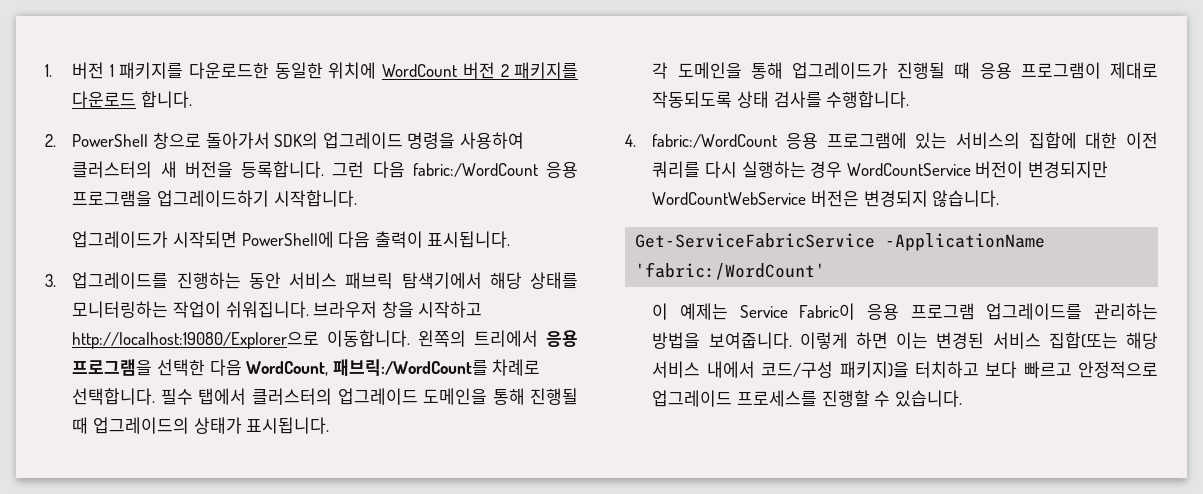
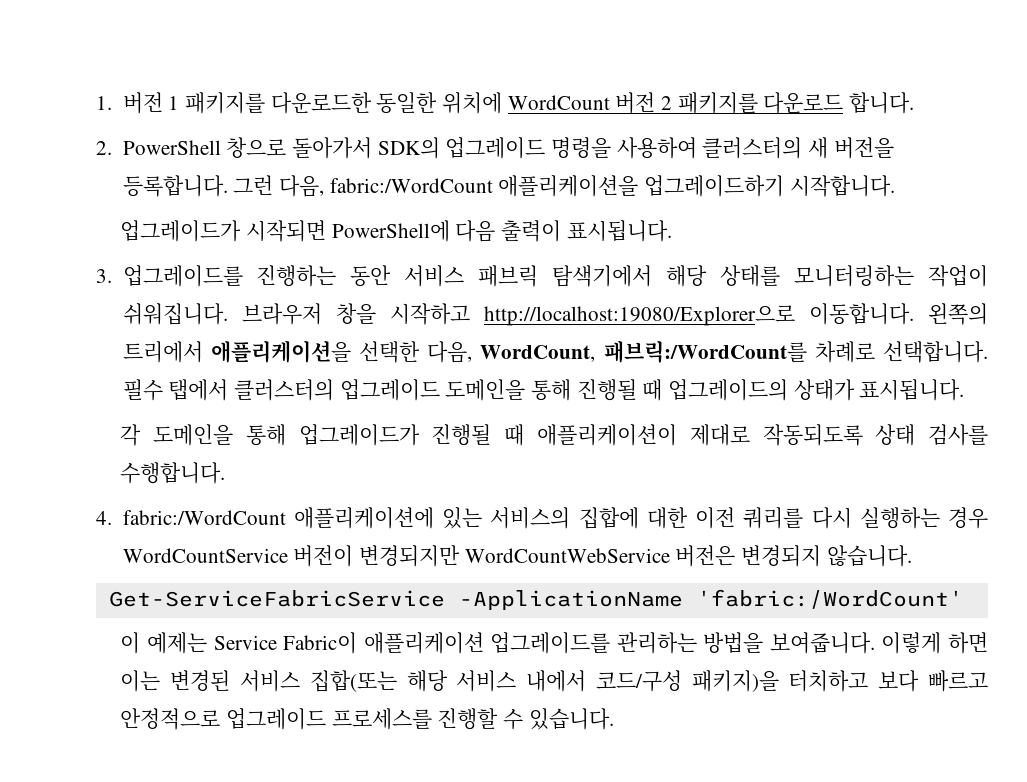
[372,161,578,178] [72,190,153,207] 다음 fabric:/WordCount 응용 프로그램을 -> [278,175,639,197] 다음, fabric:/WordCount 애플리케이션을
[546,330,578,347] [72,359,242,376] 응용 프로그램을 선택한 다음 -> [210,340,473,363] 애플리케이션을 선택한 다음,
[979,62,1101,79] 응용 프로그램이 -> [536,424,677,446] 애플리케이션이
[786,132,907,149] 응용 프로그램에 -> [293,507,434,529] 애플리케이션에
[867,303,975,320] 응용 프로그램 -> [363,632,484,654] 애플리케이션

